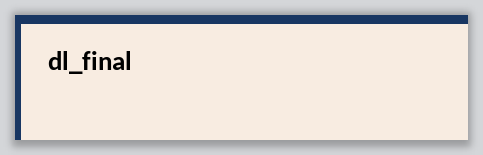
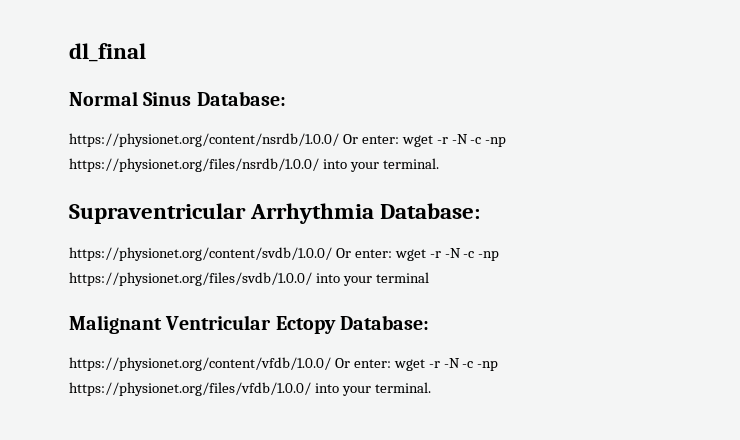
(132, 62) none -> [69,91,286,106] [69,133,507,147] [69,158,439,172] [69,203,481,224] [69,247,500,261] [69,272,429,286] [69,315,429,334] [69,357,499,371] [69,382,431,396] // Normal Sinus Database: // https://physionet.org/content/nsrdb/1.0.0/ Or enter: wget -r -N -c -np https://physionet.org/files/nsrdb/1.0.0/ into your terminal. // Supraventricular Arrhythmia Database: // https://physionet.org/content/svdb/1.0.0/ Or enter: wget -r -N -c -np https://physionet.org/files/svdb/1.0.0/ into your terminal // Malignant Ventricular Ectopy Database: // https://physionet.org/content/vfdb/1.0.0/ Or enter: wget -r -N -c -np https://physionet.org/files/vfdb/1.0.0/ into your terminal.

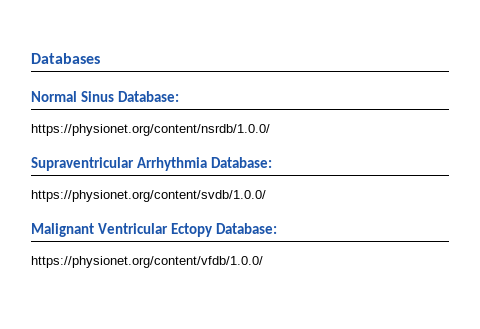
[69,43,146,62] dl_final -> [31,53,100,64] Databases
[342,134,507,147] [69,158,439,172] [69,203,481,224] [69,247,500,261] [69,272,429,286] Or enter: wget -r -N -c -np https://physionet.org/files/nsrdb/1.0.0/ into your terminal. // Supraventricular Arrhythmia Database: // https://physionet.org/content/svdb/1.0.0/ Or enter: wget -r -N -c -np https://physionet.org/files/svdb/1.0.0/ into your terminal -> [31,157,273,171] [31,190,266,202] // Supraventricular Arrhythmia Database: // https://physionet.org/content/svdb/1.0.0/
[334,358,499,371] [69,382,431,396] Or enter: wget -r -N -c -np https://physionet.org/files/vfdb/1.0.0/ into your terminal. -> (263, 262) none

